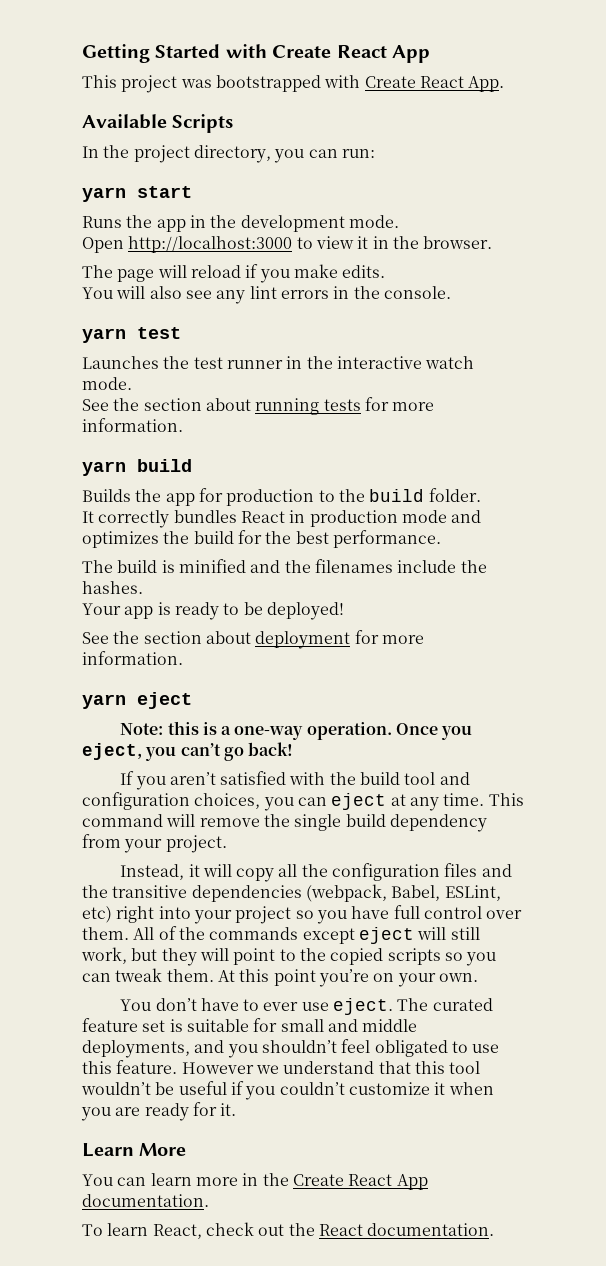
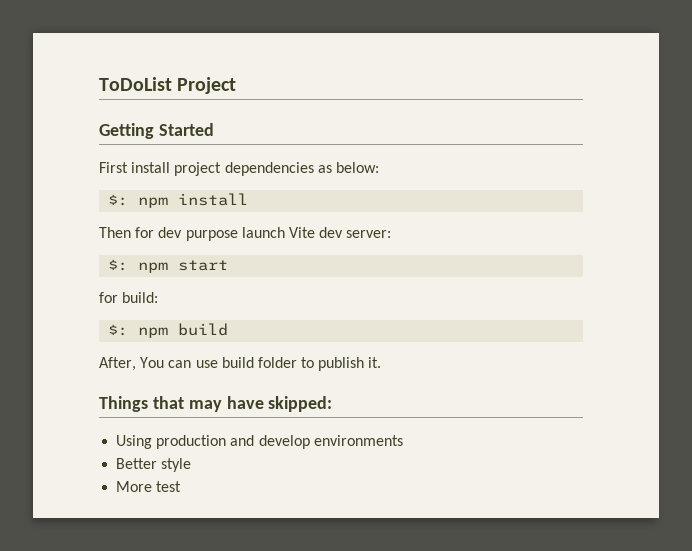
(82, 53) none -> [99,77,237,94] ToDoList Project //
[225,44,430,63] [82,75,505,93] [82,114,234,133] [82,145,375,163] [82,186,192,202] [82,215,399,232] [82,236,493,253] [82,264,386,283] [82,286,451,304] [82,327,181,343] [82,356,475,369] [82,377,132,390] [82,397,435,415] [82,418,183,432] [82,459,192,476] [82,488,481,506] [82,510,482,528] [82,530,441,548] [82,559,487,573] [82,581,143,594] [82,602,344,620] [82,630,424,649] [82,651,183,665] [82,692,192,709] [120,721,473,740] [82,742,294,761] [120,771,470,790] [82,792,524,811] [82,814,487,832] [82,834,227,853] [120,863,512,882] [82,884,501,902] [82,905,523,924] [82,926,480,944] [81,947,497,966] [82,968,478,987] [120,998,493,1015] [82,1018,418,1032] [82,1039,500,1058] [82,1060,481,1074] [81,1081,494,1100] [81,1102,237,1121] [82,1143,187,1157] [82,1173,428,1190] [82,1194,209,1207] [82,1222,495,1239] with Create React App // This project was bootstrapped with Create React App. // Available Scripts // In the project directory, you can run: // yarn start // Runs the app in the development mode. // Open http://localhost:3000 to view it in the browser. // The page will reload if you make edits. // You will also see any lint errors in the console. // yarn test // Launches the test runner in the interactive watch mode. // See the section about running tests for more information. // yarn build // Builds the app for production to the build folder. // It correctly bundles React in production mode and optimizes the build for the best performance. // The build is minified and the filenames include the hashes. // Your app is ready to be deployed! // See the section about deployment for more information. // yarn eject // Note: this is a one-way operation. Once you eject, you can’t go back! // If you aren’t satisfied with the build tool and configuration choices, you can eject at any time. This command will remove the single build dependency from your project. // Instead, it will copy all the configuration files and the transitive dependencies (webpack, Babel, ESLint, etc) right into your project so you have full control over them. All of the commands except eject will still work, but they will point to the copied scripts so you can tweak them. At this point you’re on your own. // You don’t have to ever use eject. The curated feature set is suitable for small and middle deployments, and you shouldn’t feel obligated to use this feature. However we understand that this tool wouldn’t be useful if you couldn’t customize it when you are ready for it. // Learn More // You can learn more in the Create React App documentation. // To learn React, check out the React documentation. -> [99,162,379,176] [108,193,249,208] [99,227,392,241] [108,259,229,273] [99,292,159,303] [108,323,229,338] [99,357,382,371] [99,396,333,412] [116,435,403,449] [116,458,192,472] [116,481,182,492] // First install project dependencies as below: // $: npm install // Then for dev purpose launch Vite dev server: // $: npm start // for build: // $: npm build // After, You can use build folder to publish it. // Things that may have skipped: // Using production and develop environments // Better style // More test

